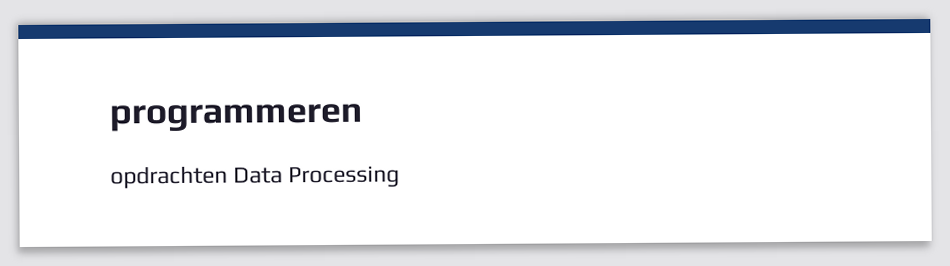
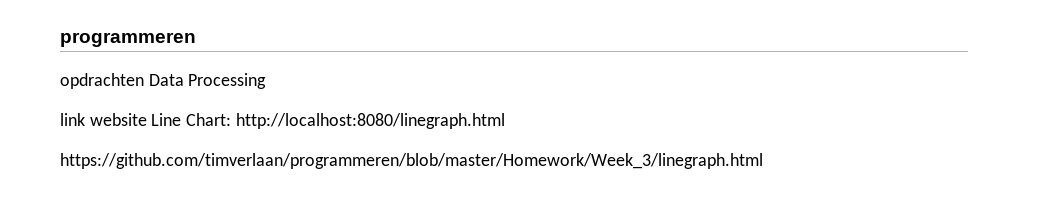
(401, 177) none -> [60,113,505,129] [60,153,763,169] // link website Line Chart: http://localhost:8080/linegraph.html // https://github.com/timverlaan/programmeren/blob/master/Homework/Week_3/linegraph.html

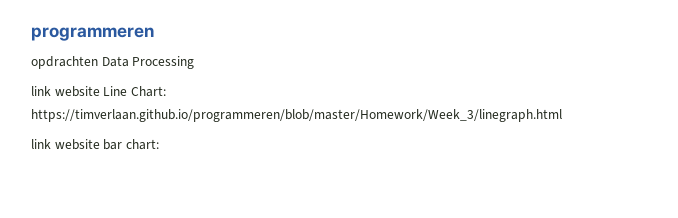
[235,113,505,129] [60,153,763,169] http://localhost:8080/linegraph.html // https://github.com/timverlaan/programmeren/blob/master/Homework/Week_3/linegraph.html -> [31,109,562,122] [31,139,159,150] https://timverlaan.github.io/programmeren/blob/master/Homework/Week_3/linegraph.html // link website bar chart:

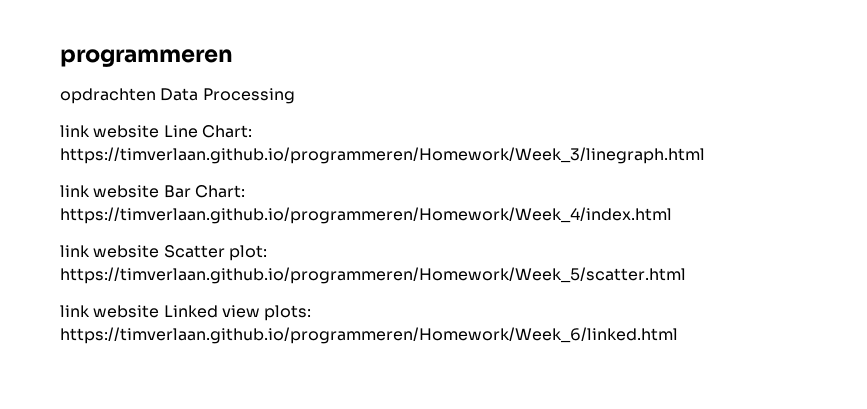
[31,109,562,122] [31,139,159,150] https://timverlaan.github.io/programmeren/blob/master/Homework/Week_3/linegraph.html // link website bar chart: -> [60,147,705,164] [60,185,245,198] [60,207,672,224] [60,245,267,261] [60,267,686,284] [60,305,312,321] [60,327,678,344] https://timverlaan.github.io/programmeren/Homework/Week_3/linegraph.html // link website Bar Chart: https://timverlaan.github.io/programmeren/Homework/Week_4/index.html // link website Scatter plot: https://timverlaan.github.io/programmeren/Homework/Week_5/scatter.html // link website Linked view plots: https://timverlaan.github.io/programmeren/Homework/Week_6/linked.html

